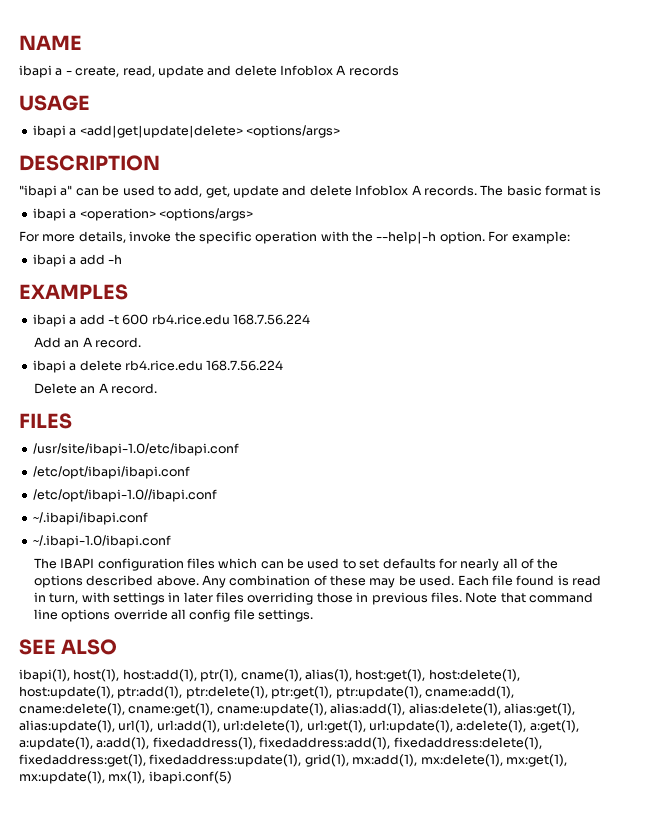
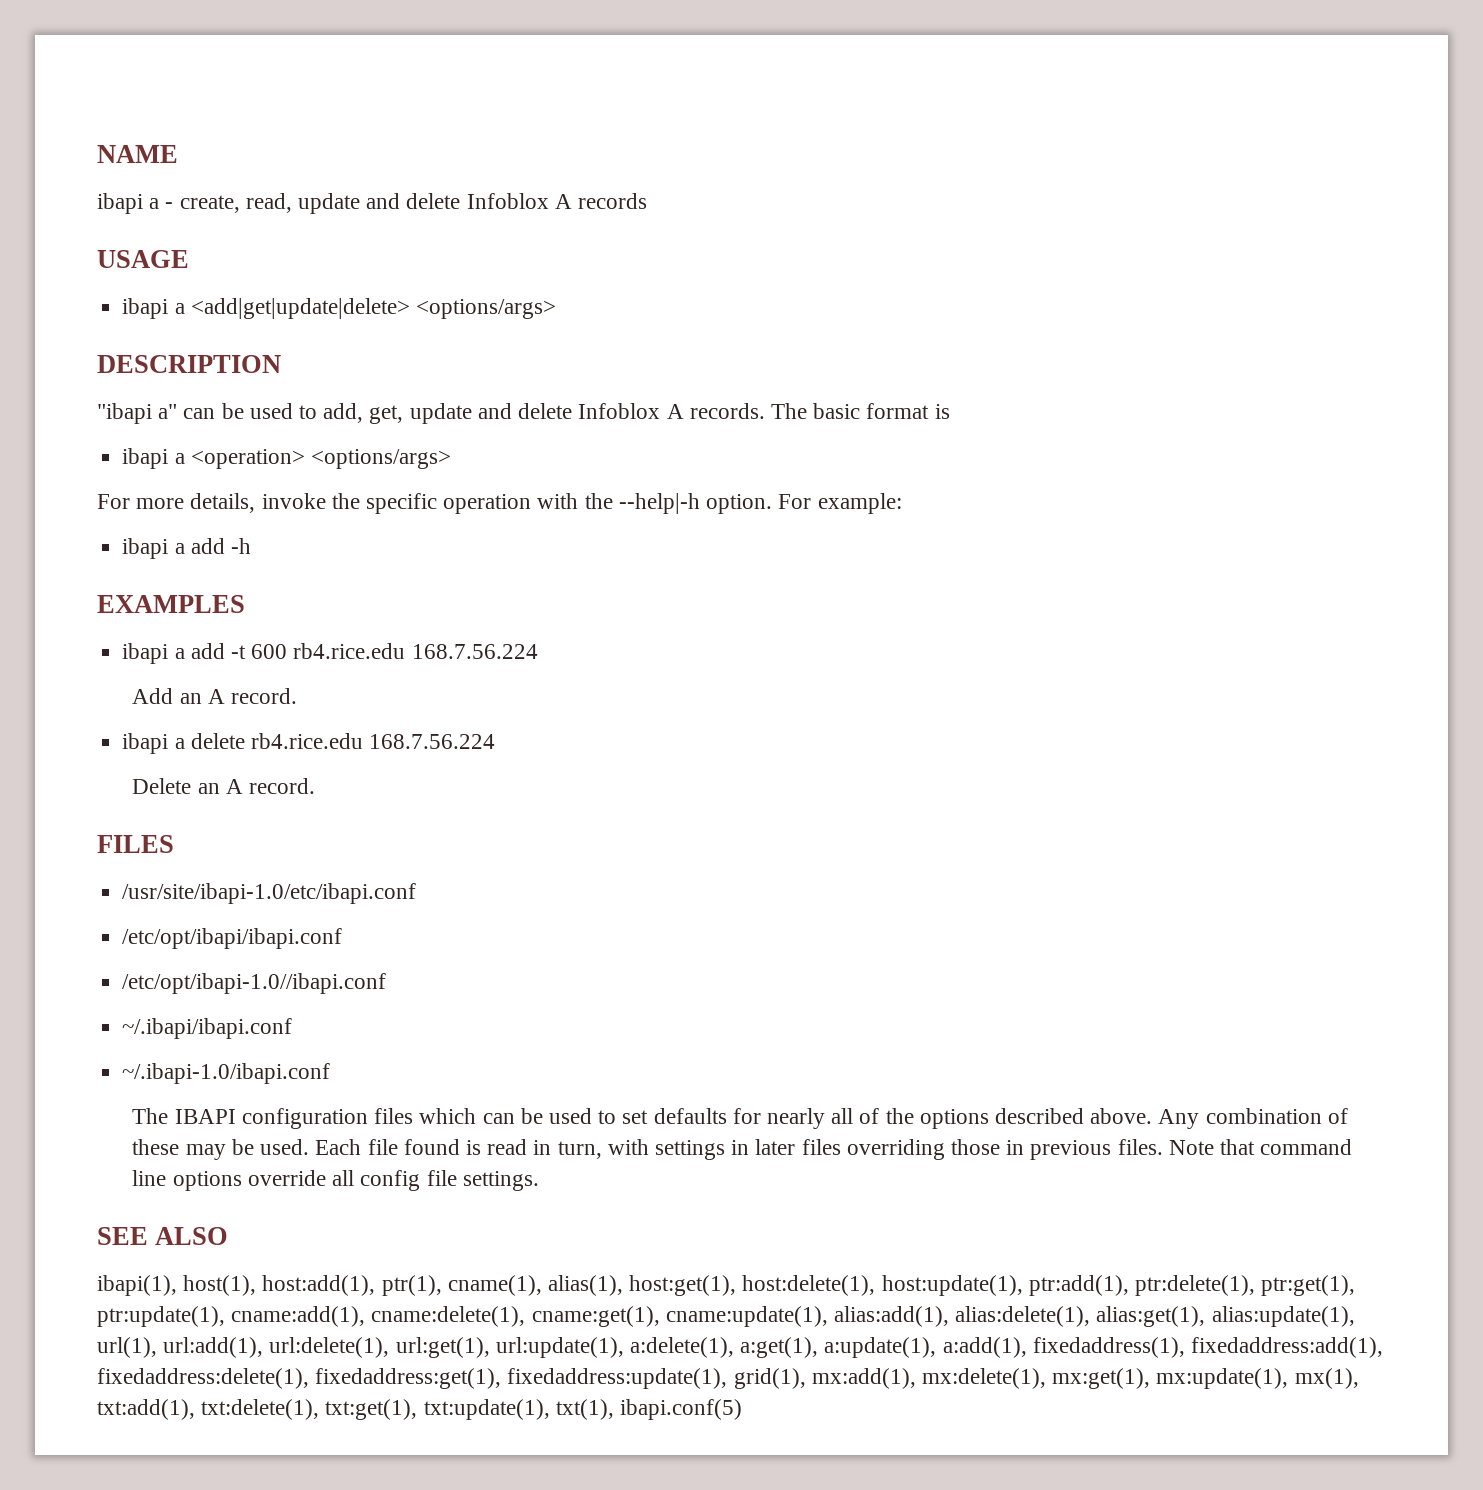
(146, 777) none -> [97,1399,614,1420] txt:add(1), txt:delete(1), txt:get(1), txt:update(1), txt(1),

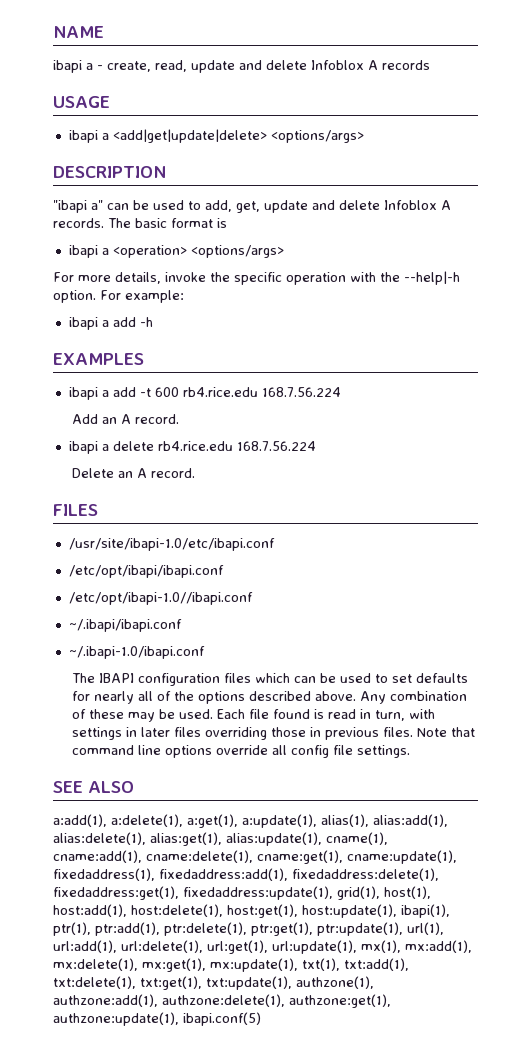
[97,1275,1356,1296] [97,1306,1355,1327] [97,1337,1027,1358] ibapi(1), host(1), host:add(1), ptr(1), cname(1), alias(1), host:get(1), host:delete(1), host:update(1), ptr:add(1), ptr:delete(1), ptr:get(1), ptr:update(1), cname:add(1), cname:delete(1), cname:get(1), cname:update(1), alias:add(1), alias:delete(1), alias:get(1), alias:update(1), url(1), url:add(1), url:delete(1), url:get(1), url:update(1), a:delete(1), a:get(1), a:update(1), a:add(1), -> [53,814,448,828] [53,832,388,846] [53,850,457,864] a:add(1), a:delete(1), a:get(1), a:update(1), alias(1), alias:add(1), alias:delete(1), alias:get(1), alias:update(1), cname(1), cname:add(1), cname:delete(1), cname:get(1), cname:update(1),
(806, 1378) none -> [384,886,431,899] [53,904,450,918] [53,922,444,936] [53,940,401,954] host(1), host:add(1), host:delete(1), host:get(1), host:update(1), ibapi(1), ptr(1), ptr:add(1), ptr:delete(1), ptr:get(1), ptr:update(1), url(1), url:add(1), url:delete(1), url:get(1), url:update(1), mx(1),
[1294,1368,1359,1389] mx(1), -> [302,958,340,971] txt(1),
[555,1399,614,1420] txt(1), -> [296,976,374,989] [53,994,391,1008] [53,1012,179,1026] authzone(1), authzone:add(1), authzone:delete(1), authzone:get(1), authzone:update(1),

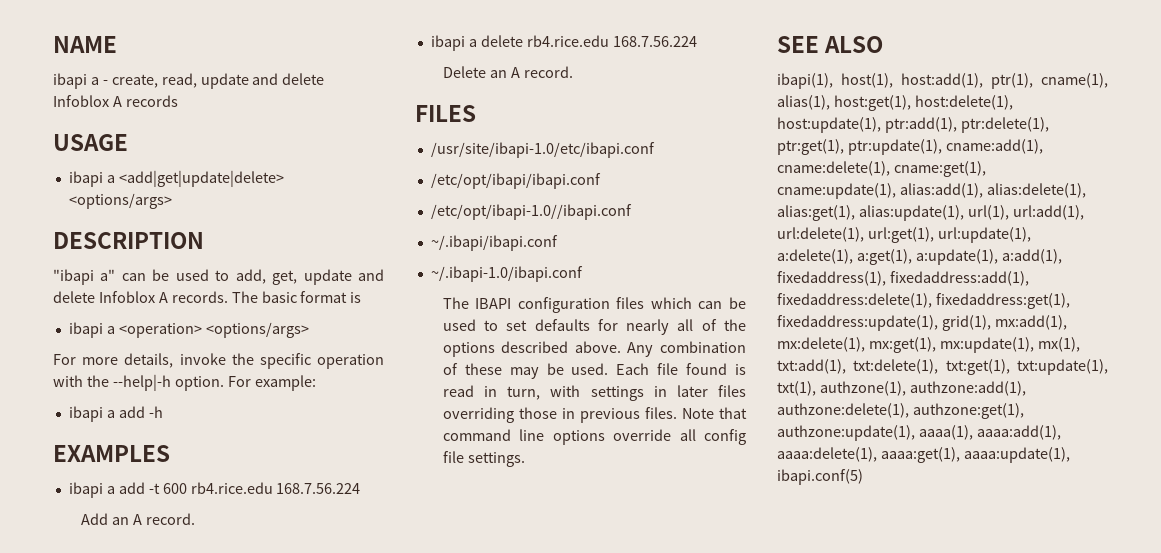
[53,814,448,828] [53,832,388,846] [53,850,457,864] a:add(1), a:delete(1), a:get(1), a:update(1), alias(1), alias:add(1), alias:delete(1), alias:get(1), alias:update(1), cname(1), cname:add(1), cname:delete(1), cname:get(1), cname:update(1), -> [777,73,1108,89] [777,95,1013,111] [777,117,1049,133] [777,139,1043,155] [777,161,986,177] [777,183,1086,199] [777,205,1084,221] [777,227,1031,243] [777,249,1062,265] ibapi(1), host(1), host:add(1), ptr(1), cname(1), alias(1), host:get(1), host:delete(1), host:update(1), ptr:add(1), ptr:delete(1), ptr:get(1), ptr:update(1), cname:add(1), cname:delete(1), cname:get(1), cname:update(1), alias:add(1), alias:delete(1), alias:get(1), alias:update(1), url(1), url:add(1), url:delete(1), url:get(1), url:update(1), a:delete(1), a:get(1), a:update(1), a:add(1),
[384,886,431,899] [53,904,450,918] [53,922,444,936] [53,940,401,954] host(1), host:add(1), host:delete(1), host:get(1), host:update(1), ibapi(1), ptr(1), ptr:add(1), ptr:delete(1), ptr:get(1), ptr:update(1), url(1), url:add(1), url:delete(1), url:get(1), url:update(1), mx(1), -> (991, 323) none
[302,958,340,971] txt(1), -> [1037,337,1080,352] mx(1),
(292, 983) none -> [777,381,816,396] txt(1),
(179, 1019) none -> [918,425,1061,440] [777,447,1070,463] aaaa(1), aaaa:add(1), aaaa:delete(1), aaaa:get(1), aaaa:update(1),

